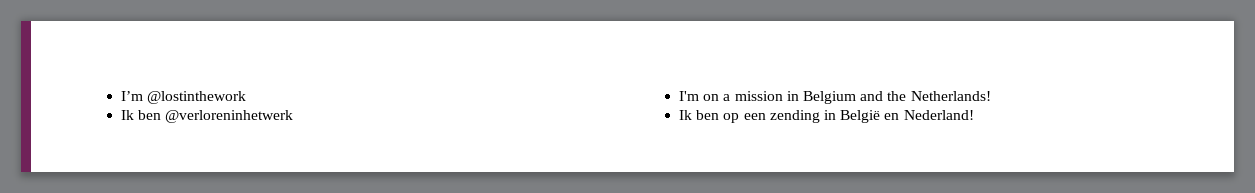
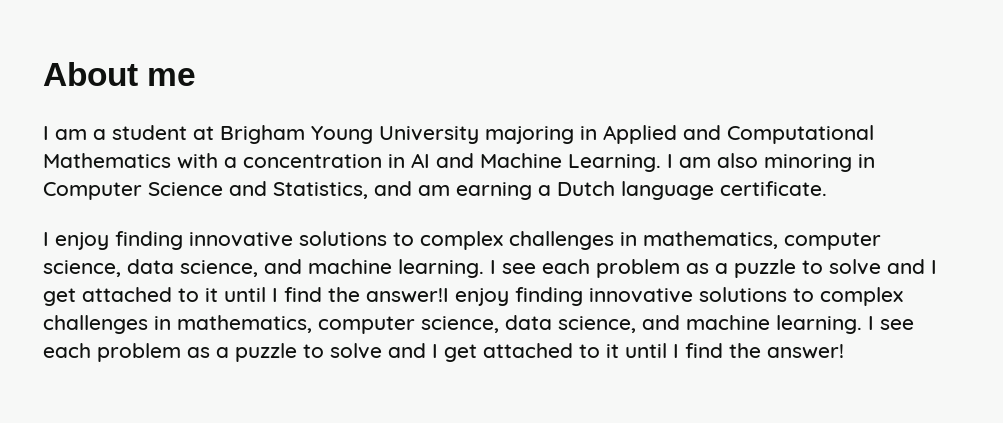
[121,91,247,104] [121,110,294,123] [679,91,991,104] [679,110,974,123] I’m @lostinthework // Ik ben @verloreninhetwerk // I'm on a mission in Belgium and the Netherlands! // Ik ben op een zending in Belgiё en Nederland! -> [43,62,197,86] [43,125,874,144] [43,153,875,172] [43,181,827,200] [43,231,881,250] [43,259,937,278] [43,287,903,306] [43,315,914,334] [43,343,844,362] About me // I am a student at Brigham Young University majoring in Applied and Computational Mathematics with a concentration in AI and Machine Learning. I am also minoring in Computer Science and Statistics, and am earning a Dutch language certificate. // I enjoy finding innovative solutions to complex challenges in mathematics, computer science, data science, and machine learning. I see each problem as a puzzle to solve and I get attached to it until I find the answer!I enjoy finding innovative solutions to complex challenges in mathematics, computer science, data science, and machine learning. I see each problem as a puzzle to solve and I get attached to it until I find the answer!

